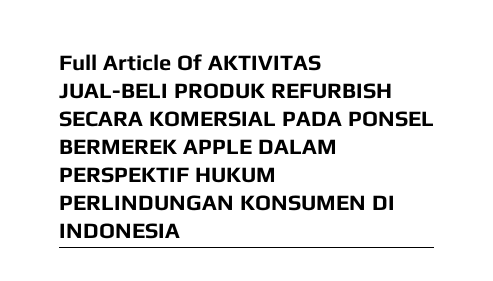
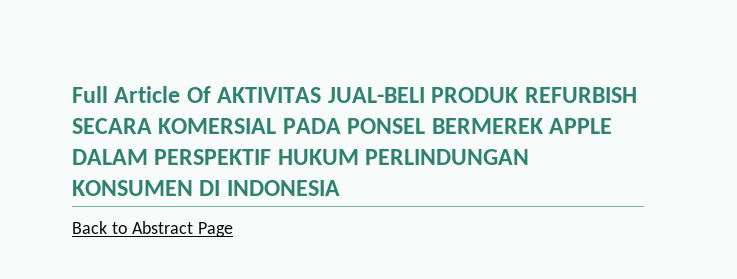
(180, 231) none -> [72,221,234,237] // Back to Abstract Page

